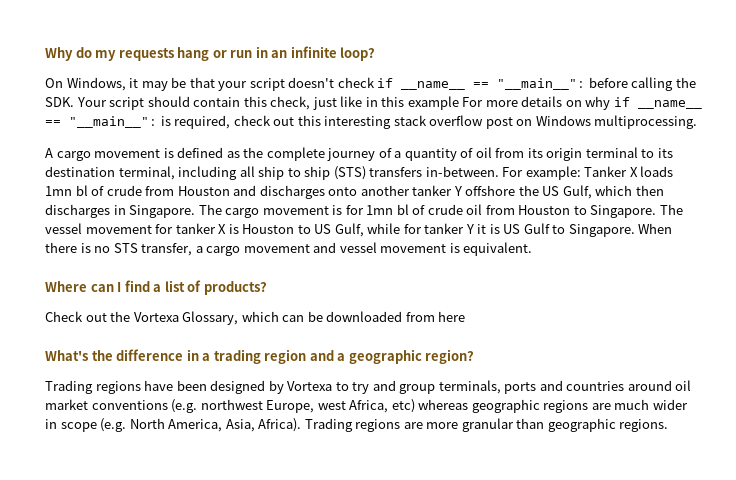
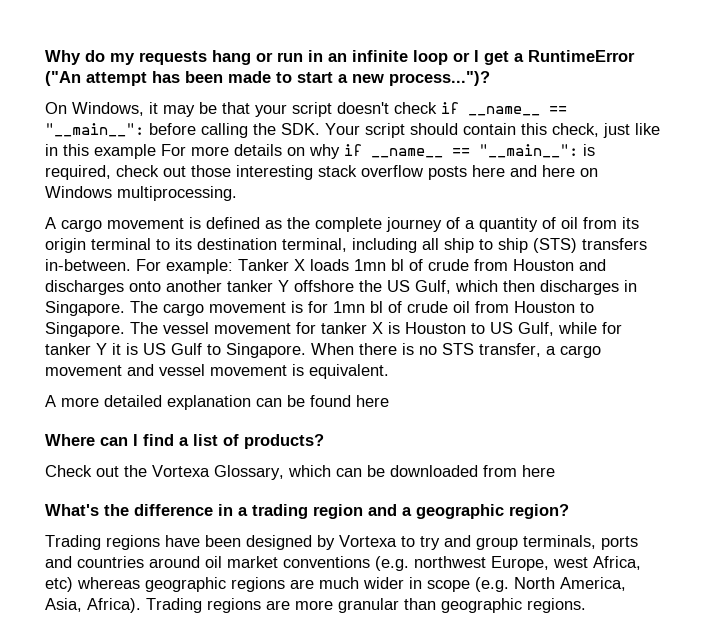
[340,47,376,61] loop? -> [413,50,635,65] [45,71,490,86] loop or I get a RuntimeError ("An attempt has been made to start a new process...")?
[297,115,321,126] this -> [191,165,231,177] those
[485,117,513,129] post -> [428,165,575,180] posts here and here
(533, 249) none -> [45,395,389,410] // A more detailed explanation can be found here

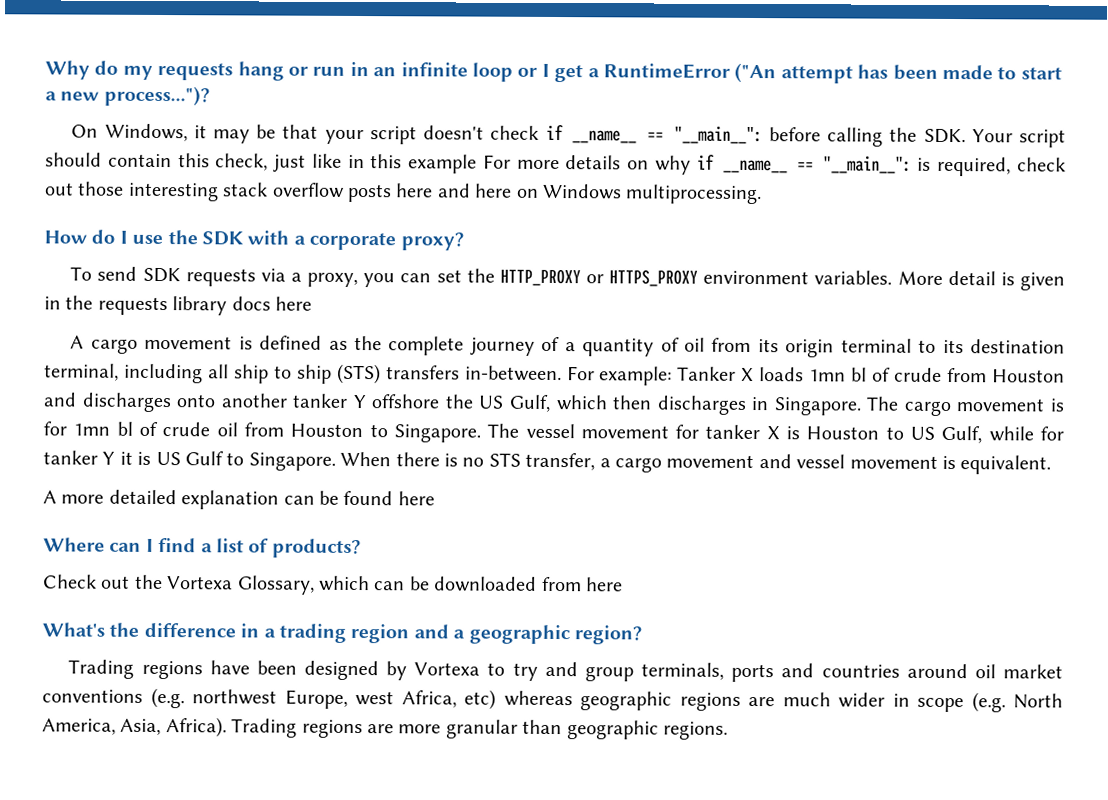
(237, 193) none -> [44,229,464,251] [70,266,1065,291] [44,295,312,316] // How do I use the SDK with a corporate proxy? // To send SDK requests via a proxy, you can set the HTTP_PROXY or HTTPS_PROXY environment variables. More detail is given in the requests library docs here

